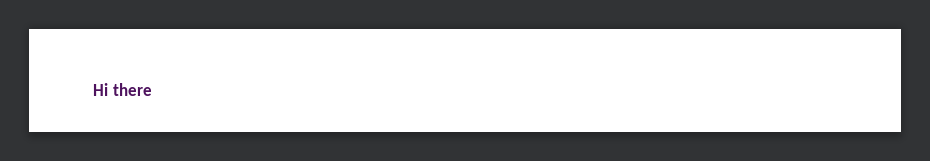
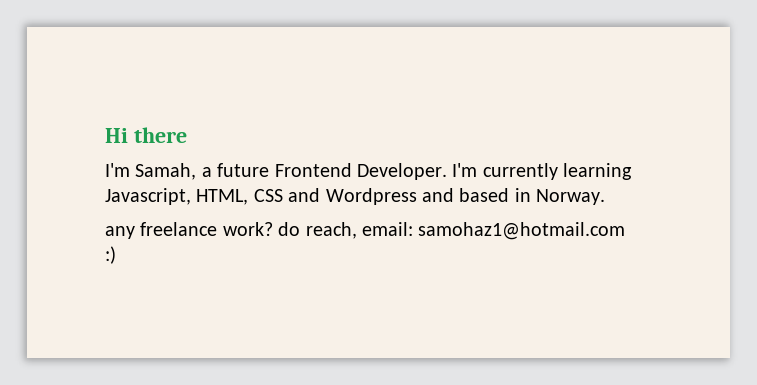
(152, 89) none -> [105,163,633,180] [105,188,606,205] [105,222,626,240] [105,246,116,264] // I'm Samah, a future Frontend Developer. I'm currently learning Javascript, HTML, CSS and Wordpress and based in Norway. // any freelance work? do reach, email: samohaz1@hotmail.com :)

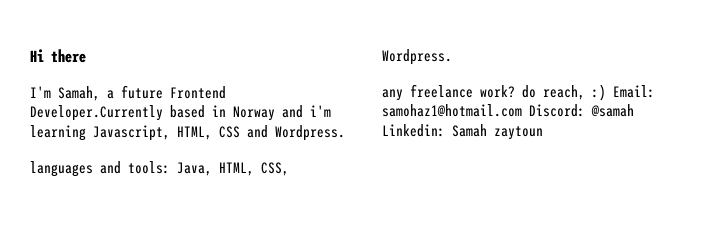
[357,163,558,180] Developer. I'm currently -> [30,105,331,121] Developer.Currently based in Norway and i'm
[325,188,606,205] Wordpress and based in Norway. -> [275,125,345,141] [30,161,289,177] [382,49,452,65] Wordpress. // languages and tools: Java, HTML, CSS, Wordpress.
[362,222,626,240] [105,246,116,264] email: samohaz1@hotmail.com :) -> [592,84,655,101] [382,104,634,117] [382,124,543,140] :) Email: samohaz1@hotmail.com Discord: @samah Linkedin: Samah zaytoun

